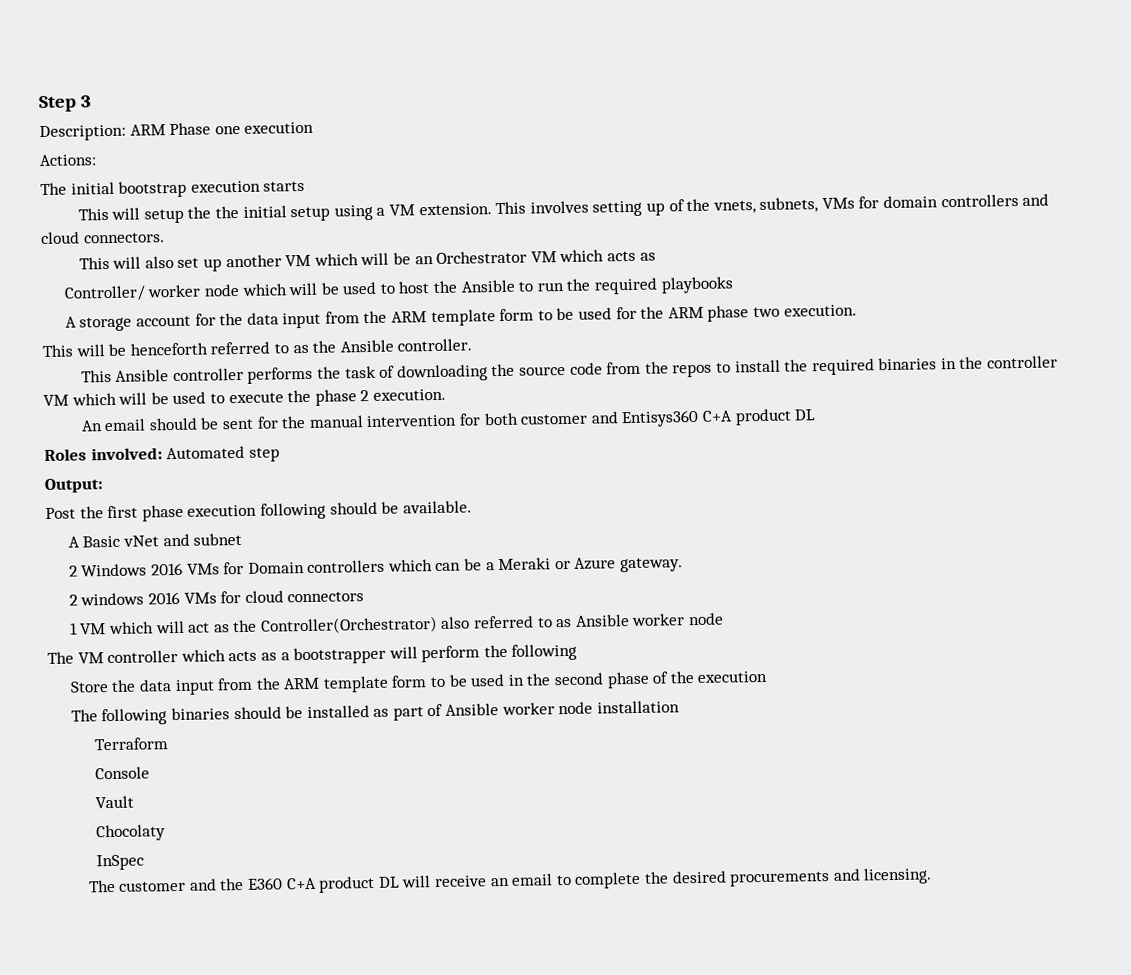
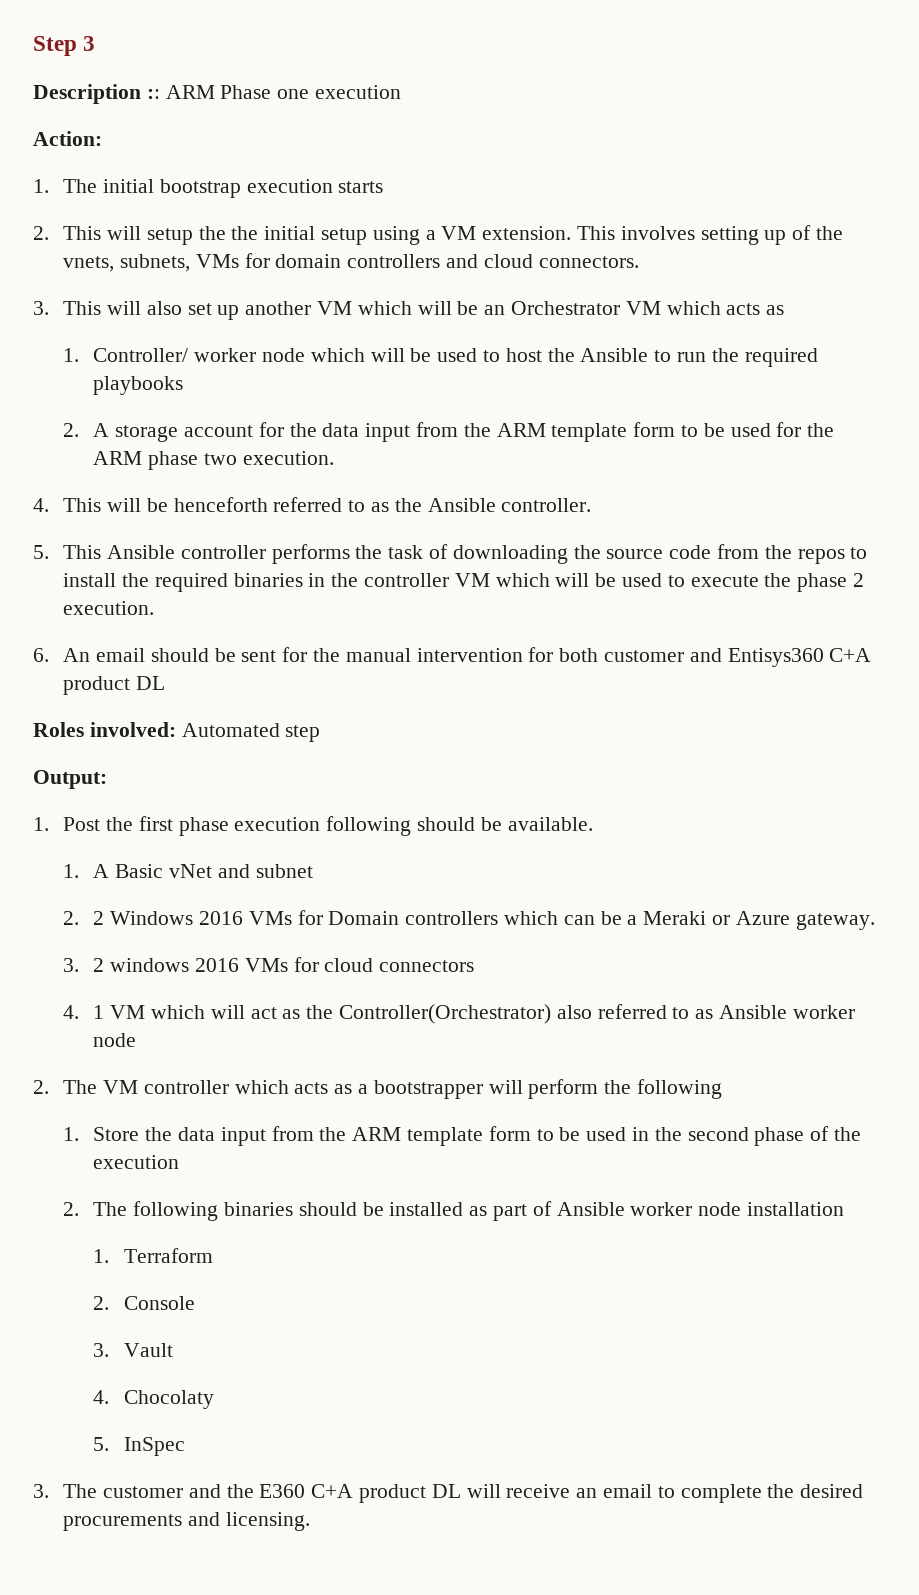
[39,124,126,142] Description: -> [33,84,160,104] Description ::
[39,154,96,167] Actions: // -> [33,131,102,146] [33,179,49,193] Action: // 1.
(306, 186) none -> [33,226,49,240] 2.
(165, 238) none -> [33,301,49,315] 3.
(656, 256) none -> [63,348,80,362] 1.
(734, 285) none -> [63,423,80,437] 2.
(857, 310) none -> [33,498,49,512] 4.
(473, 345) none -> [33,545,49,559] 5.
(446, 394) none -> [33,648,49,662] 6.
(104, 485) none -> [33,817,49,831] 1.
(472, 507) none -> [63,864,80,878] 1.
(243, 539) none -> [63,911,80,925] 2.
(684, 565) none -> [63,958,80,972] 3.
(365, 597) none -> [63,1005,80,1019] 4.
(725, 619) none -> [33,1080,49,1094] 2.
(578, 652) none -> [63,1127,80,1141] 1.
(769, 676) none -> [63,1202,80,1216] 2.
(680, 707) none -> [93,1249,110,1263] 1.
(168, 744) none -> [93,1296,110,1310] 2.
(150, 773) none -> [93,1343,110,1357] 3.
(134, 802) none -> [93,1390,110,1404] 4.
(166, 833) none -> [93,1437,110,1451] 5.
(144, 862) none -> [33,1484,49,1498] 3.

